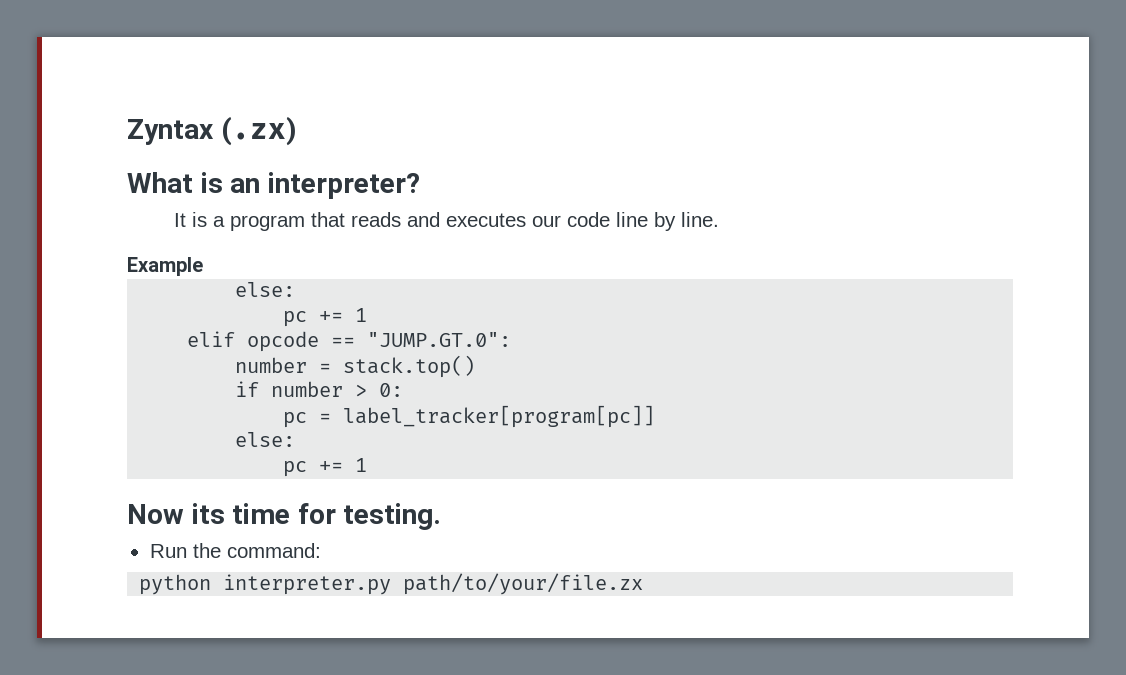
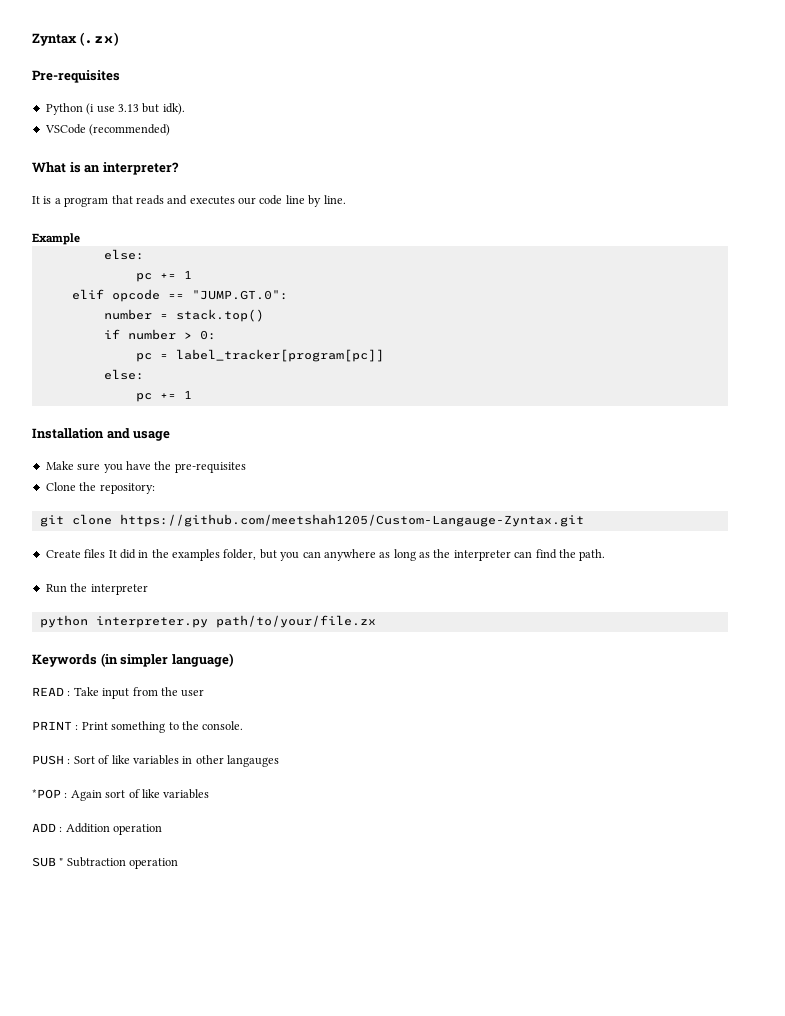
(296, 131) none -> [32,70,120,83] [45,103,185,115] [44,124,171,136] // Pre-requisites // Python (i use 3.13 but idk). // VSCode (recommended)
[127,503,442,530] Now its time for testing. -> [32,428,171,441] [45,461,246,473] [45,482,155,494] [39,514,584,527] [45,549,606,561] Installation and usage // Make sure you have the pre-requisites // Clone the repository: // git clone https://github.com/meetshah1205/Custom-Langauge-Zyntax.git // Create files It did in the examples folder, but you can anywhere as long as the interpreter can find the path.
[226,543,321,558] command: -> [90,584,148,595] interpreter
(644, 584) none -> [32,653,234,667] [32,687,205,699] [32,721,244,733] [32,755,279,767] [32,789,210,801] [32,823,163,835] [32,857,179,869] // Keywords (in simpler language) // READ : Take input from the user // PRINT : Print something to the console. // PUSH : Sort of like variables in other langauges // *POP : Again sort of like variables // ADD : Addition operation // SUB " Subtraction operation

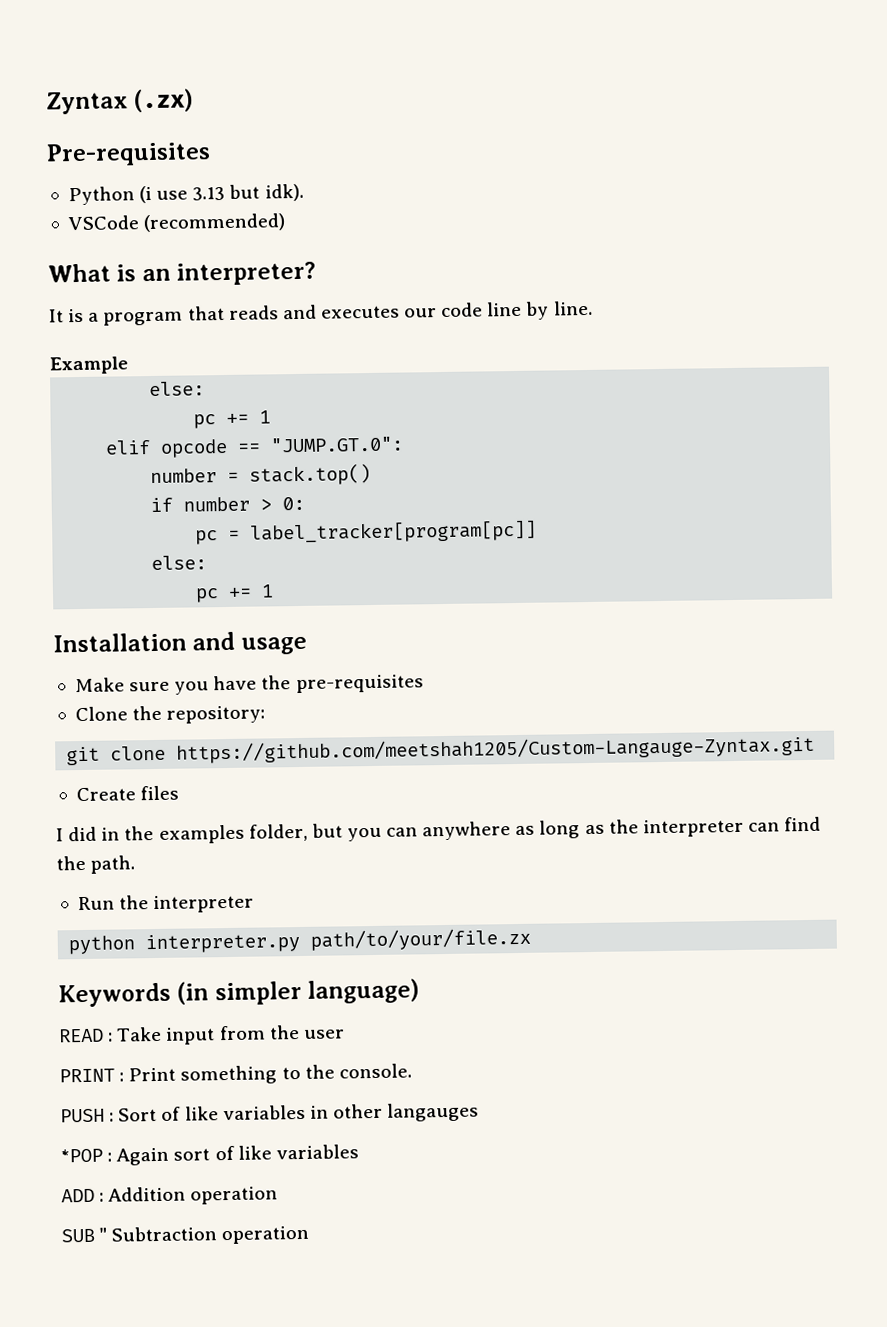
[108,550,117,558] It -> [56,828,64,842] // I

